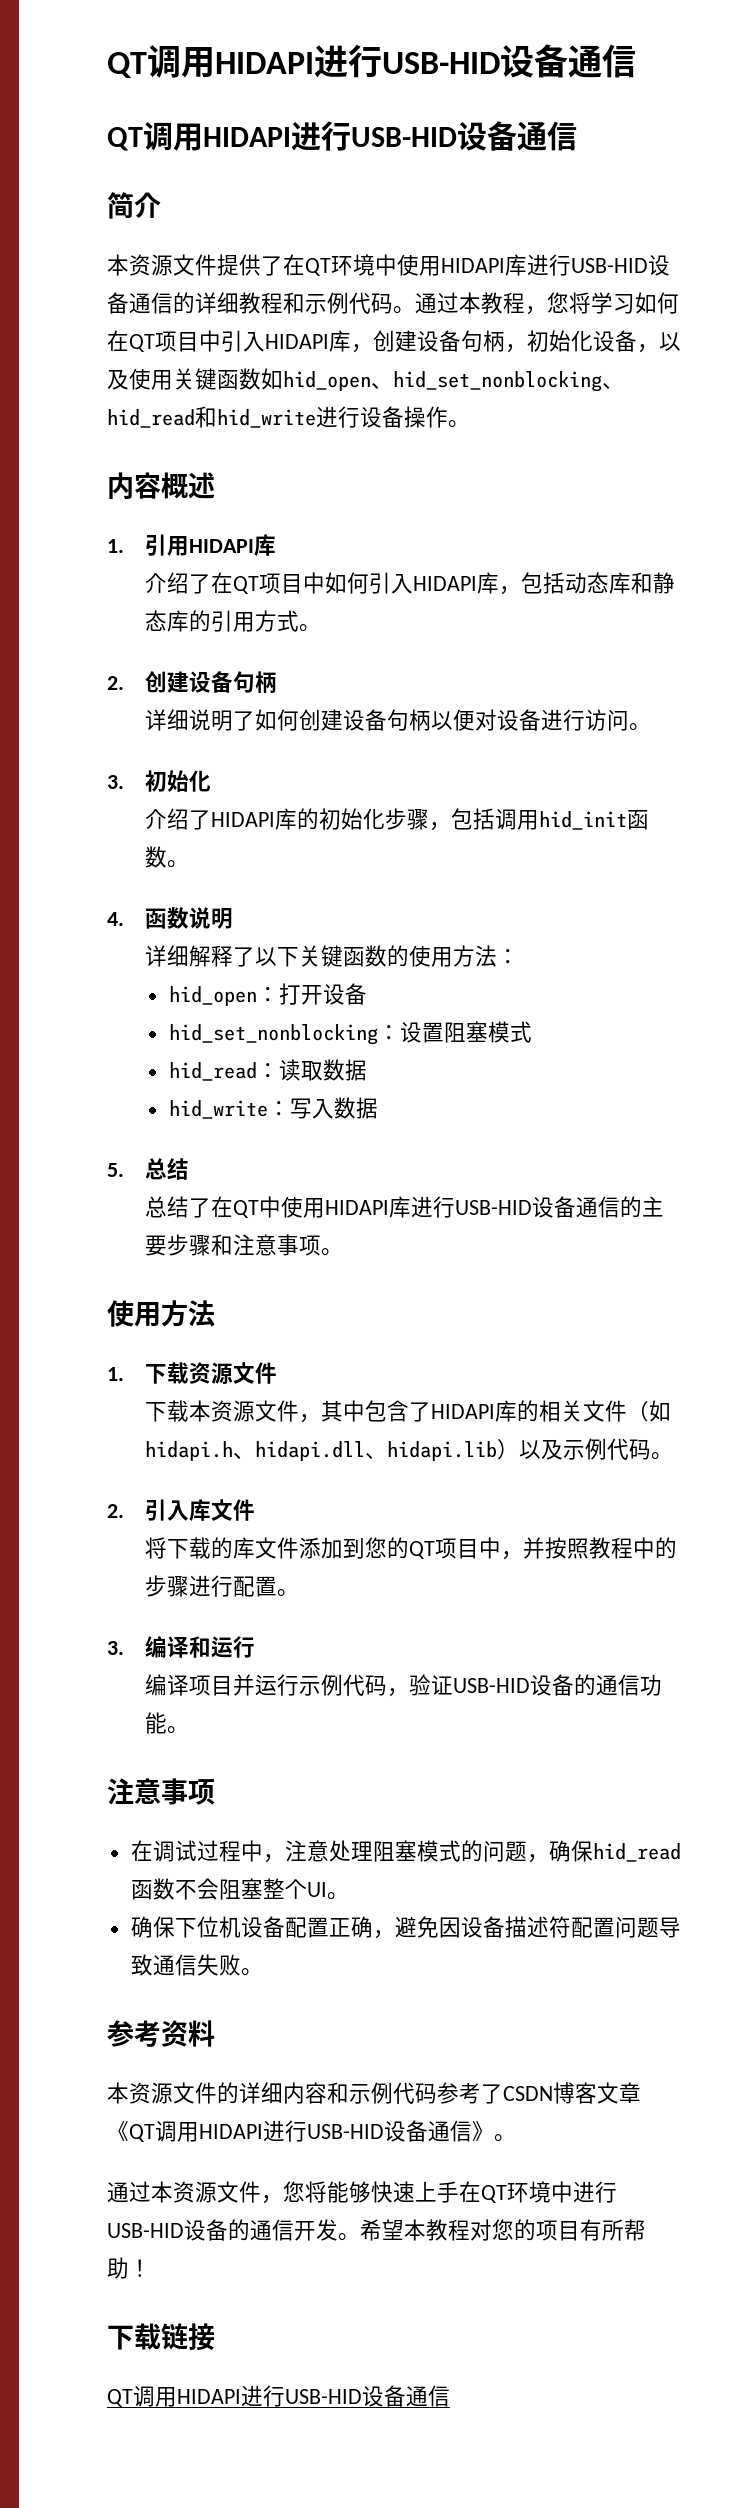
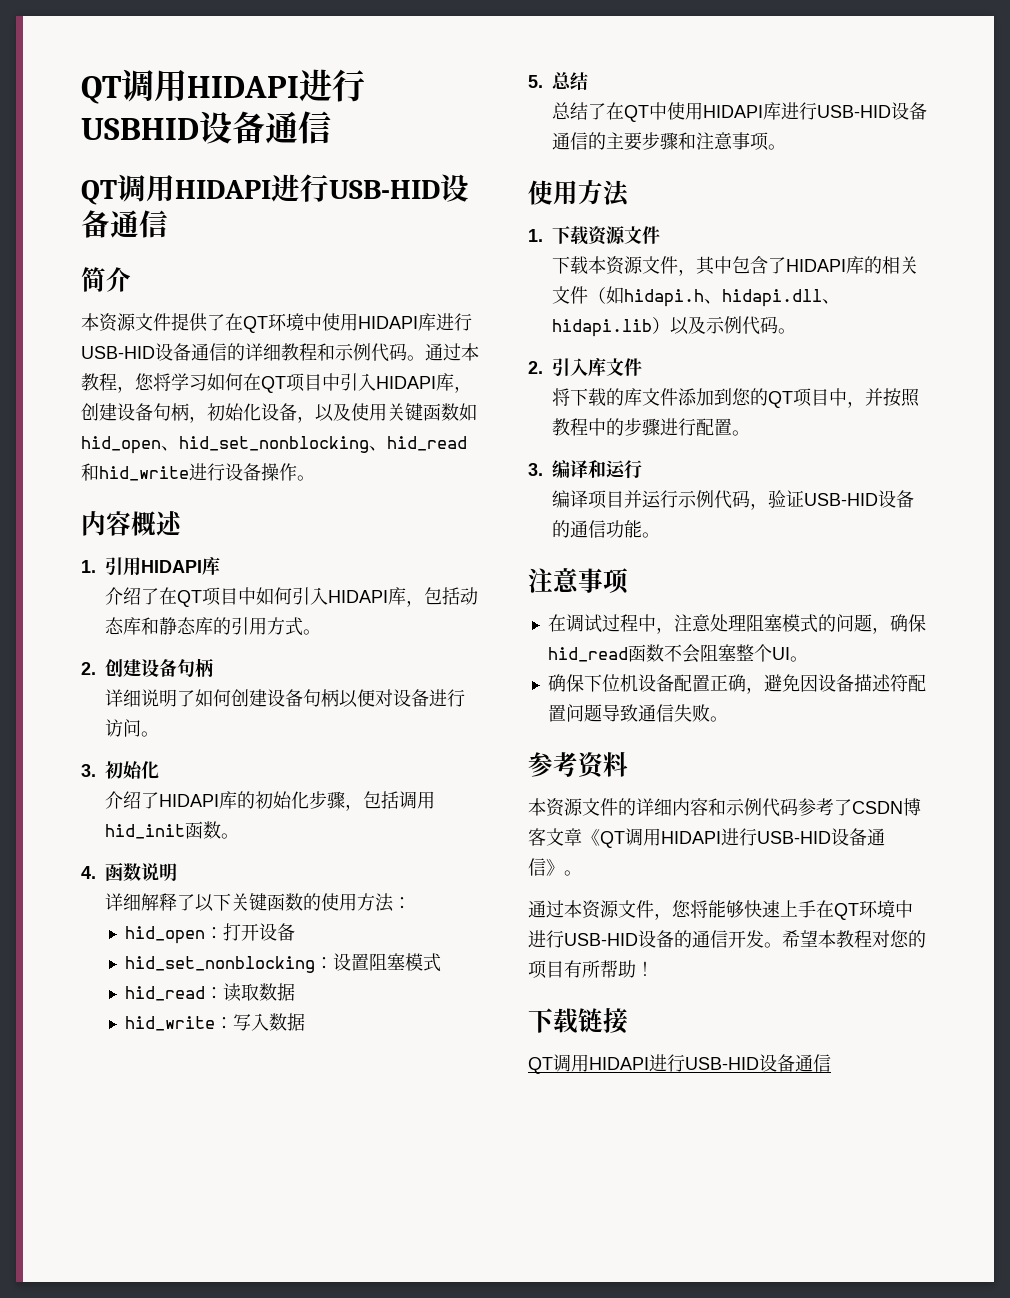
[107,44,500,78] QT调用HIDAPI进行USB-HID -> [81,69,365,104] [81,118,199,140] QT调用HIDAPI进行USBHID

